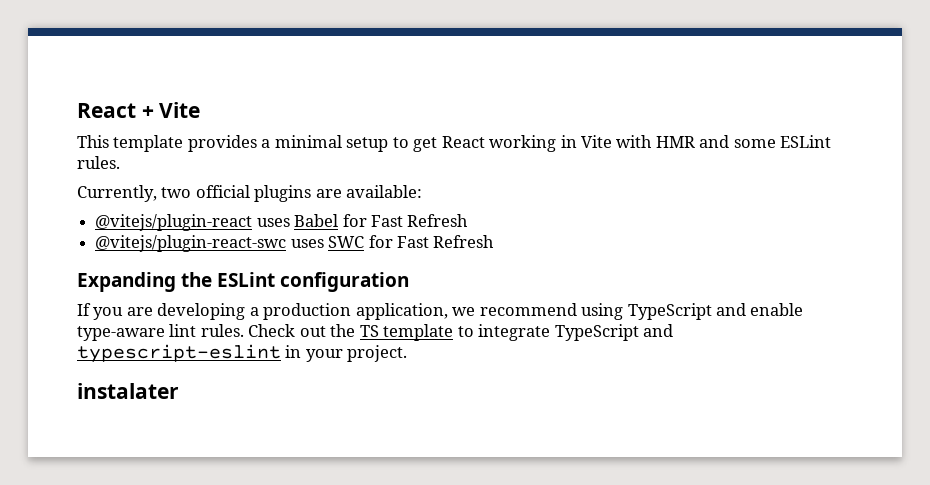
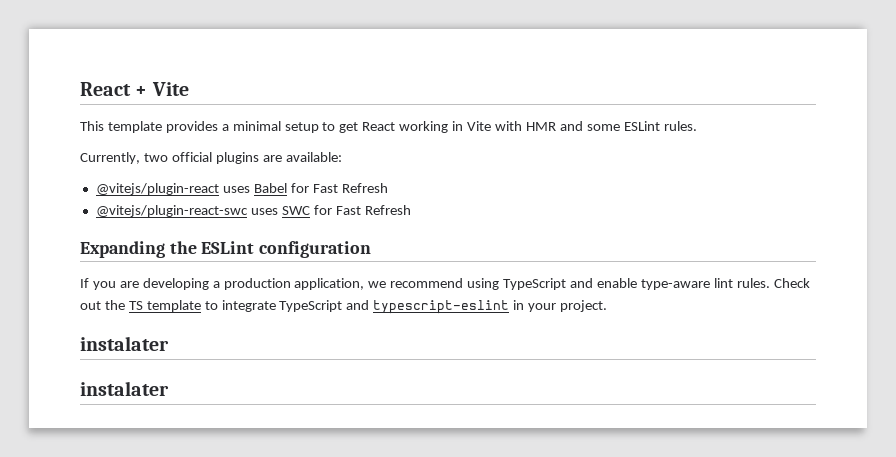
(179, 391) none -> [80,381,169,396] // instalater

